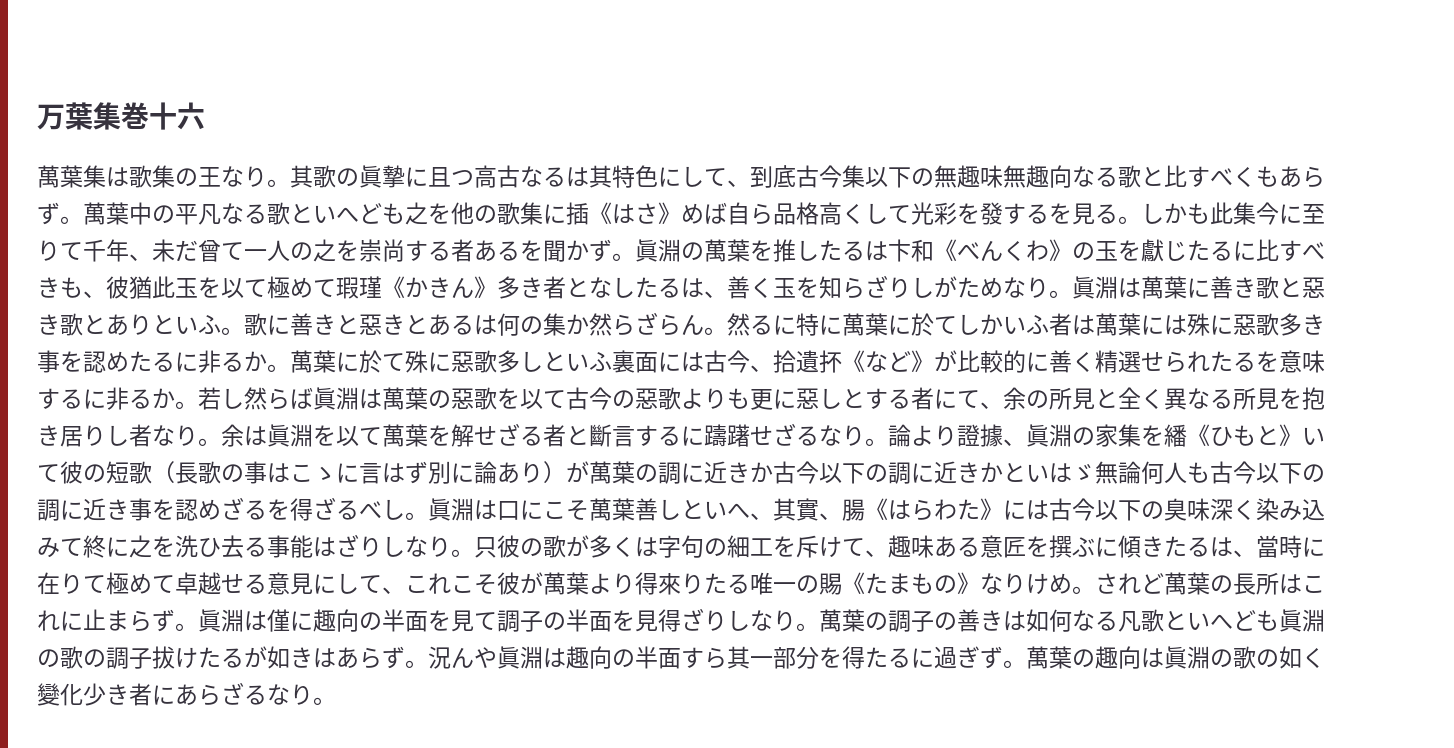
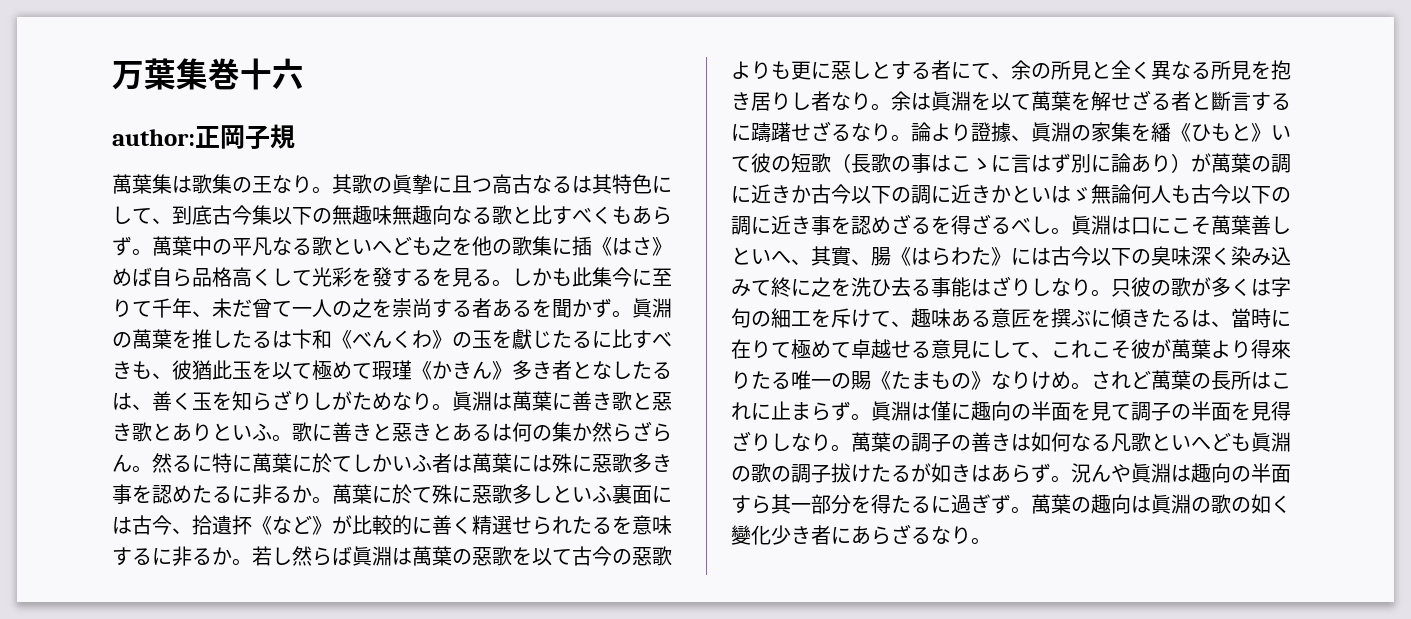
(205, 116) none -> [112,124,295,150] // author:正岡子規

